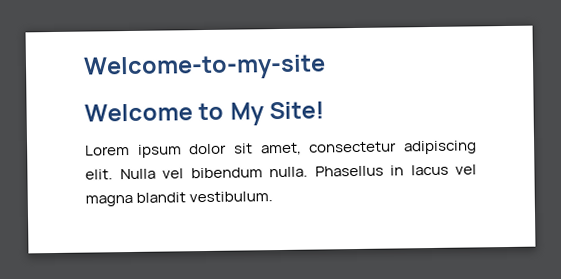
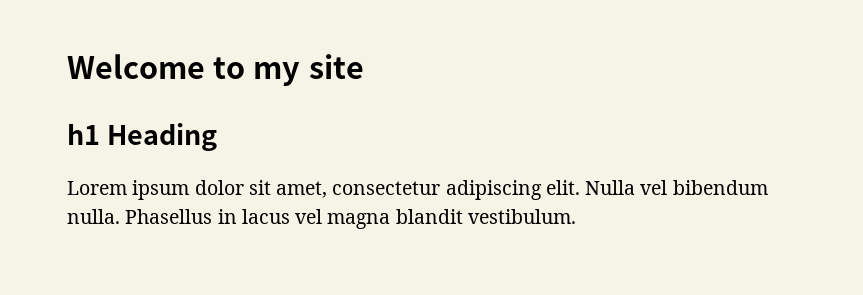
[83,54,326,81] Welcome-to-my-site // -> (67, 66) none
[229,101,325,126] My Site! -> [253,54,364,86] [67,123,218,151] my site // h1 Heading

